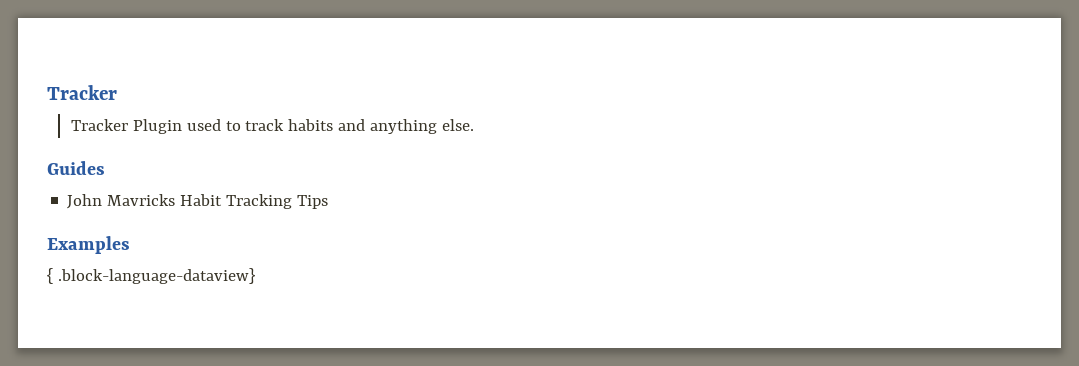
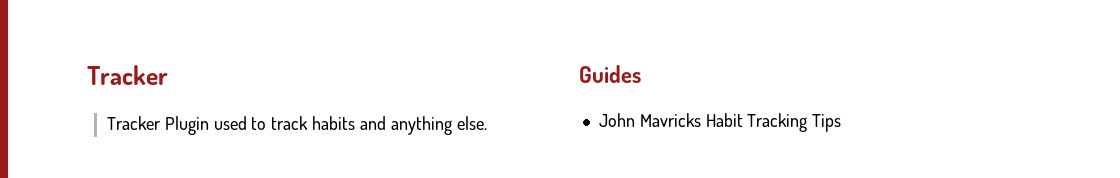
[47,236,130,254] [47,268,255,284] // Examples // { .block-language-dataview} -> (842, 123) none

